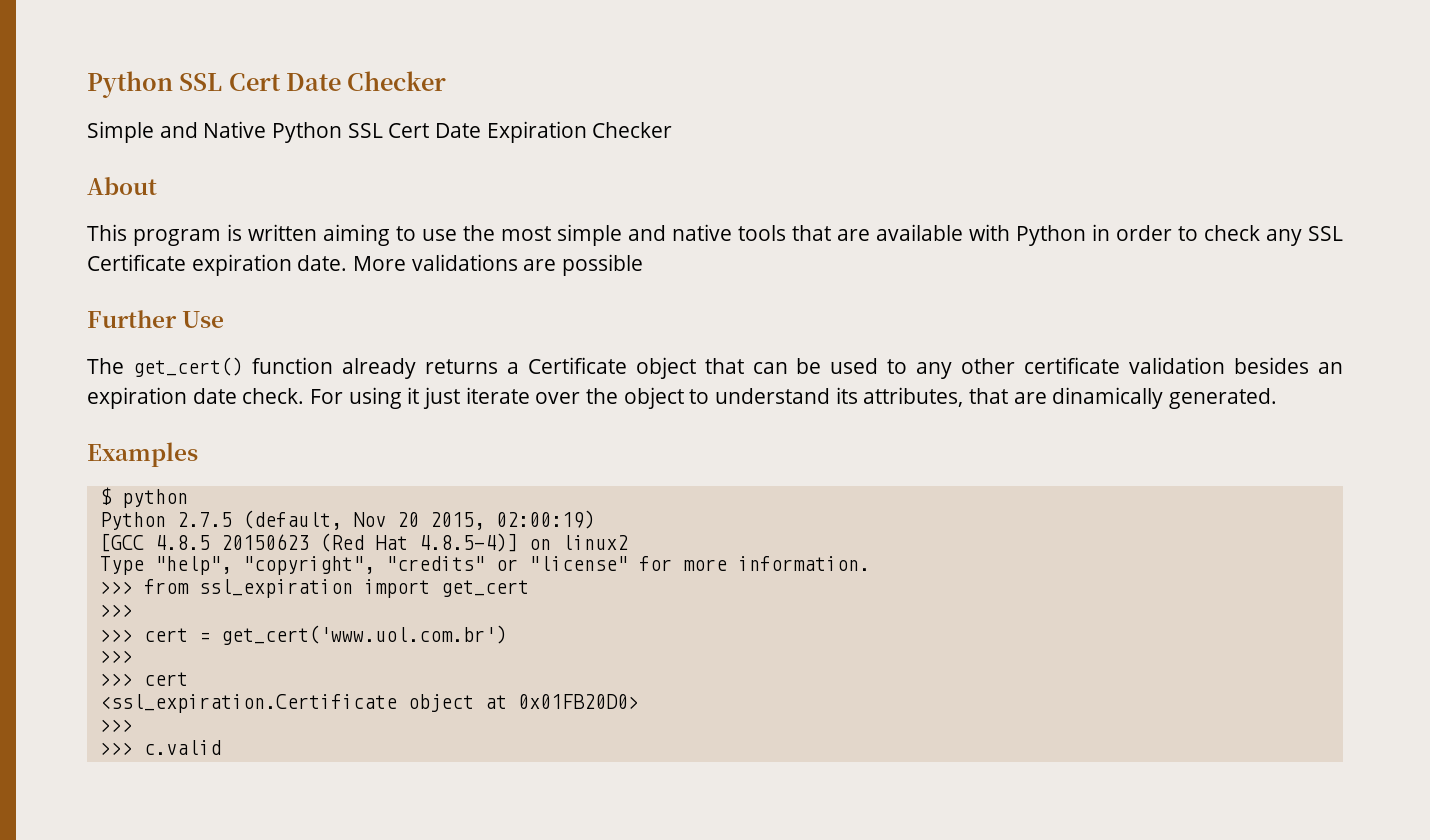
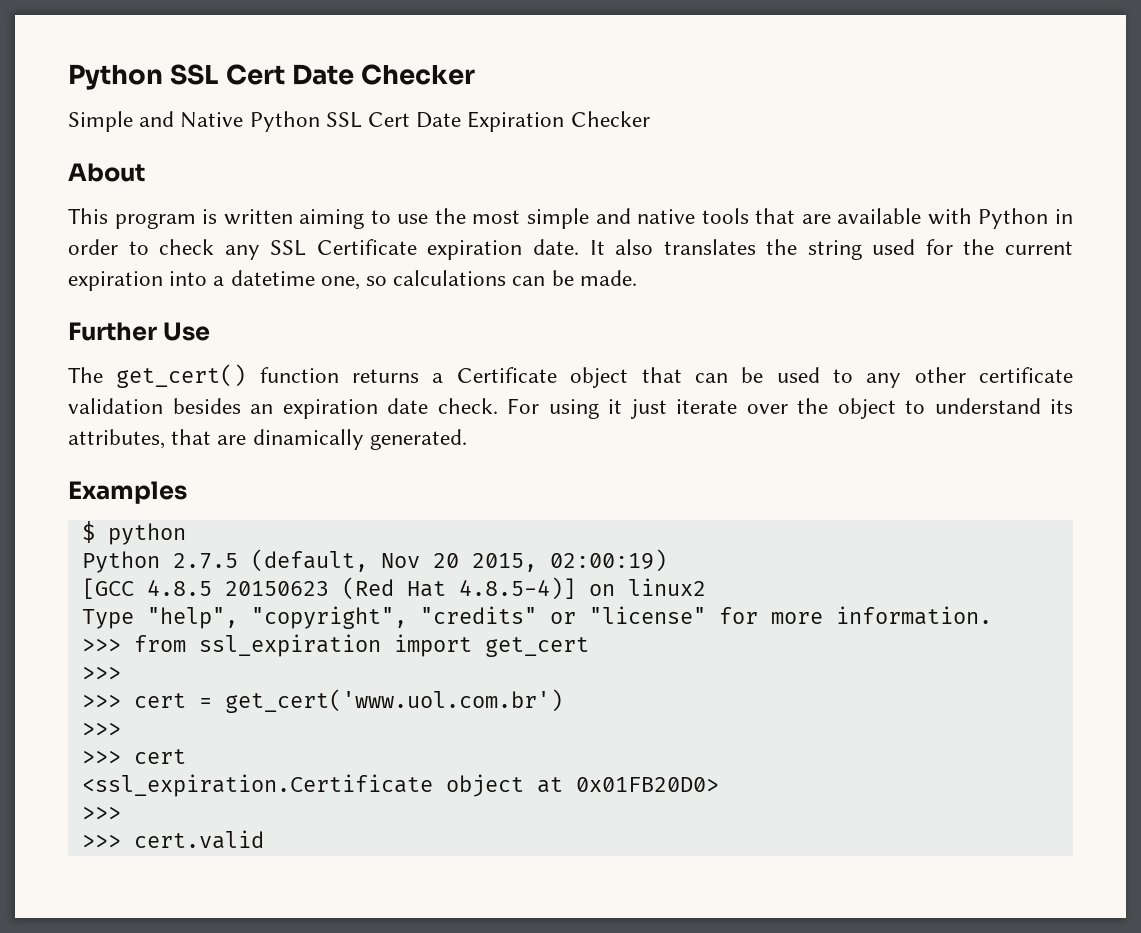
[353,254,644,276] More validations are possible -> [589,239,1073,260] [68,270,637,291] It also translates the string used for the current expiration into a datetime one, so calculations can be made.
[341,358,416,379] already -> (339, 375) none
[143,740,221,755] c.valid -> [133,830,264,849] cert.valid

